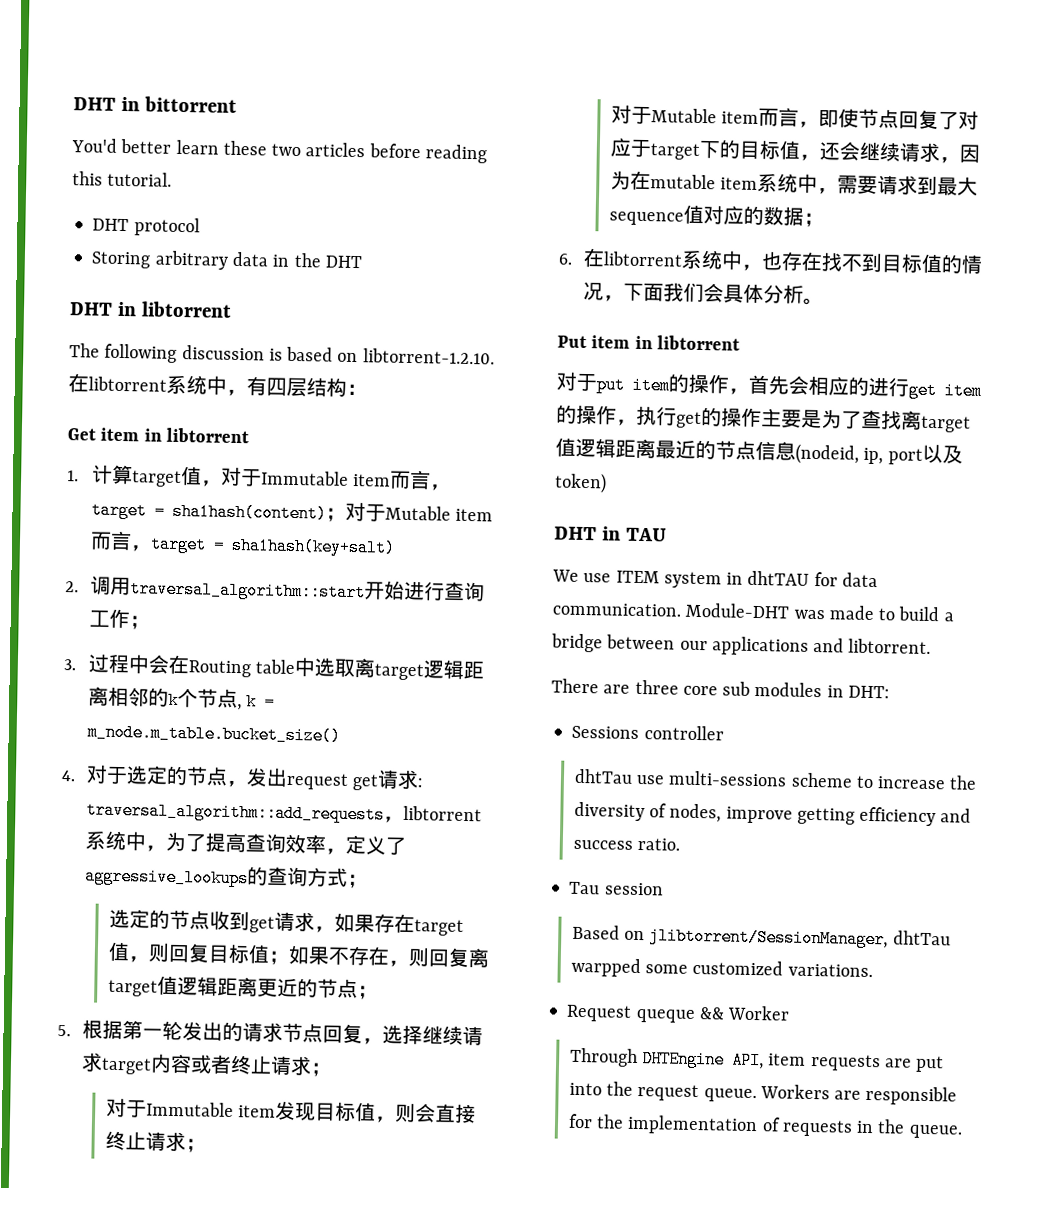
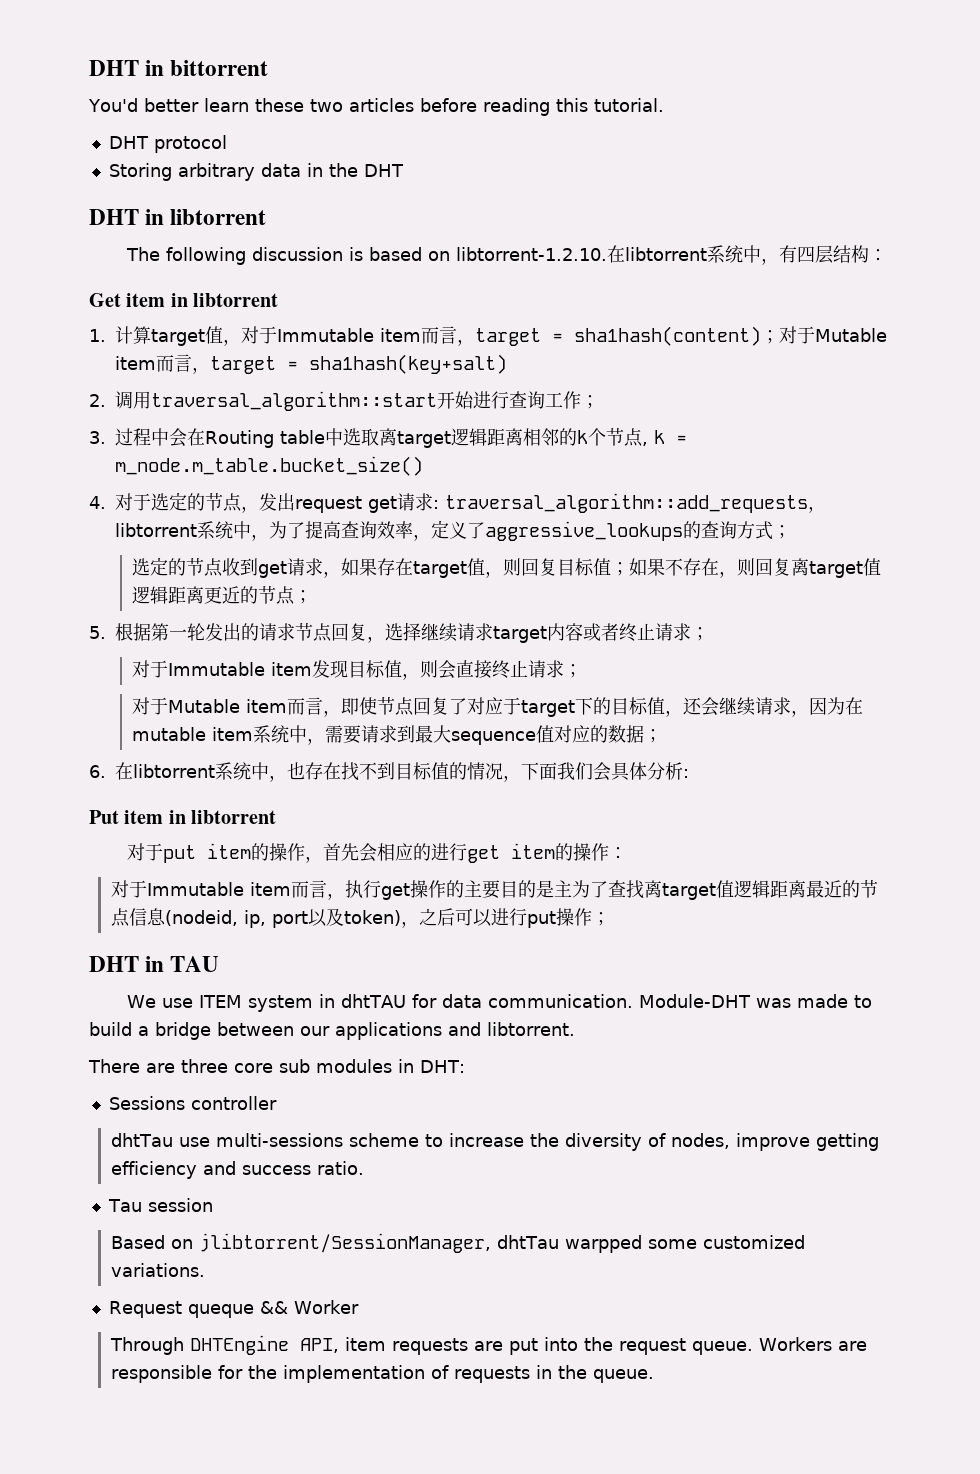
[802,297,824,306] 。 -> [683,769,689,778] :
[616,405,822,429] ，执行get的操作主要是 -> [609,847,628,859] [110,880,572,900] ： // 对于Immutable item而言，执行get操作的主要目的是主
(607, 483) none -> [400,908,610,928] ，之后可以进行put操作；

